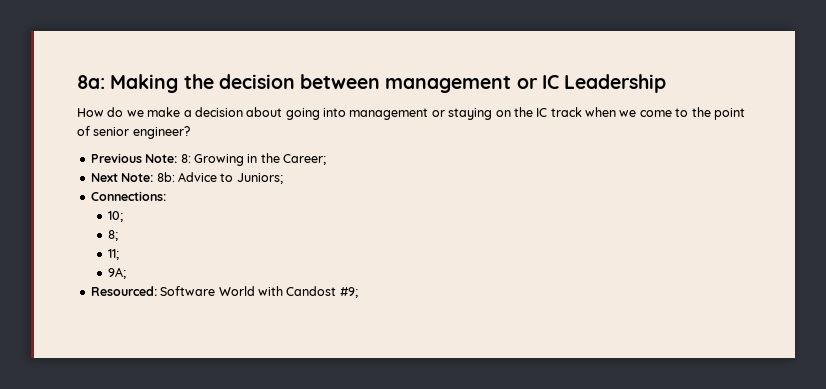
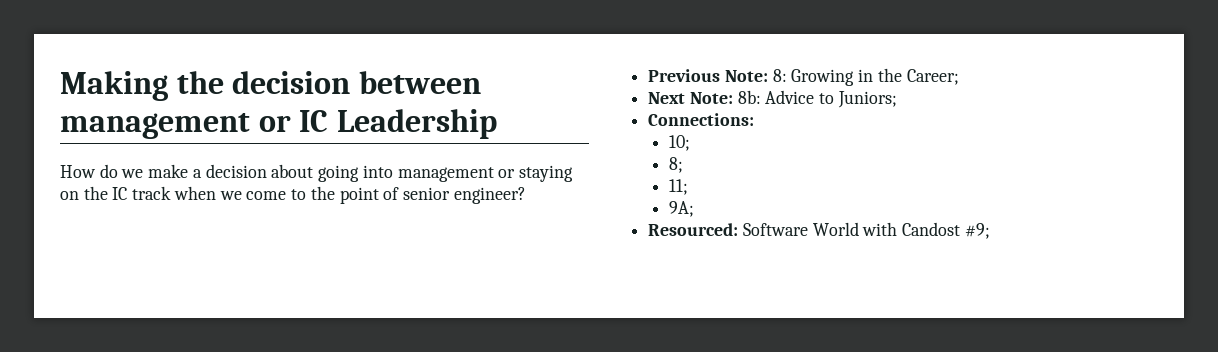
[77,75,105,89] 8a: -> (60, 86) none

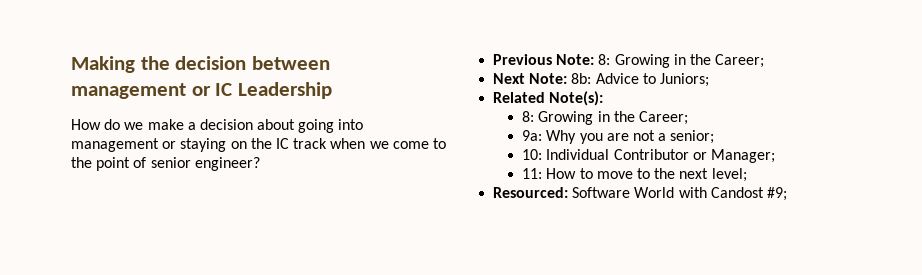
[648,113,755,126] [668,135,690,151] [668,157,683,173] [668,179,688,195] [668,201,694,217] Connections: // 10; // 8; // 11; // 9A; -> [493,91,604,106] [522,111,688,125] [522,130,715,144] [522,149,775,163] [522,168,747,182] Related Note(s): // 8: Growing in the Career; // 9a: Why you are not a senior; // 10: Individual Contributor or Manager; // 11: How to move to the next level;

